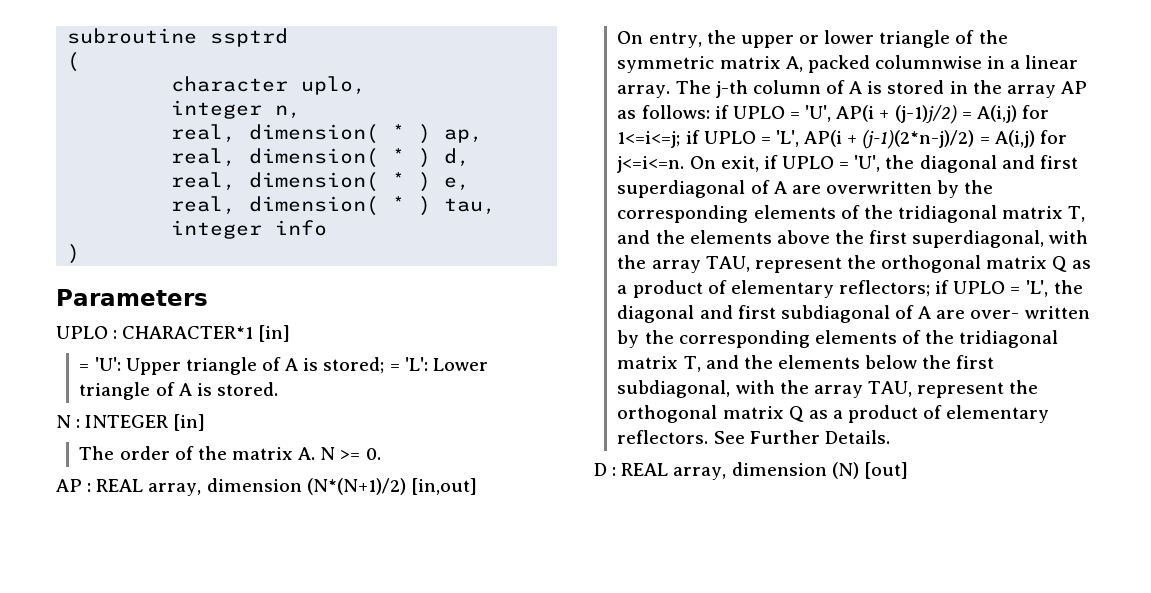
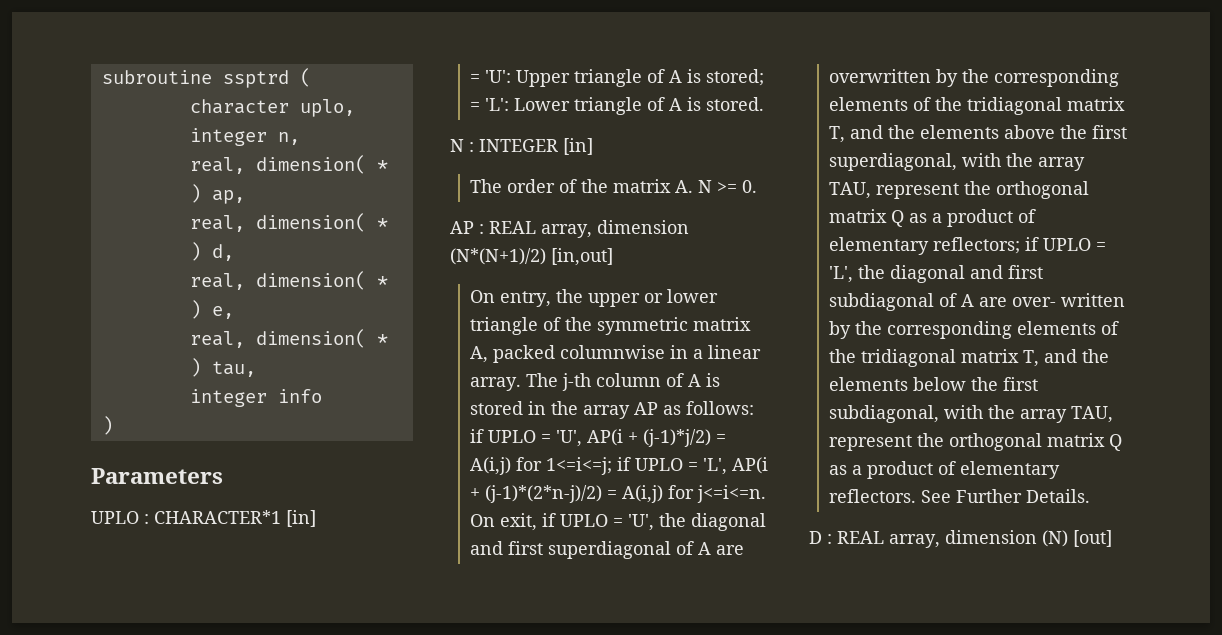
(289, 37) // -> (289, 79) none
[894,105,957,124] (j-1)j/2) -> [643,429,712,447] (j-1)*j/2)
[862,130,975,149] (j-1)(2*n-j)/2) -> [485,485,603,503] (j-1)*(2*n-j)/2)

